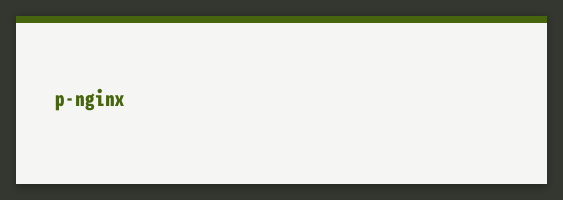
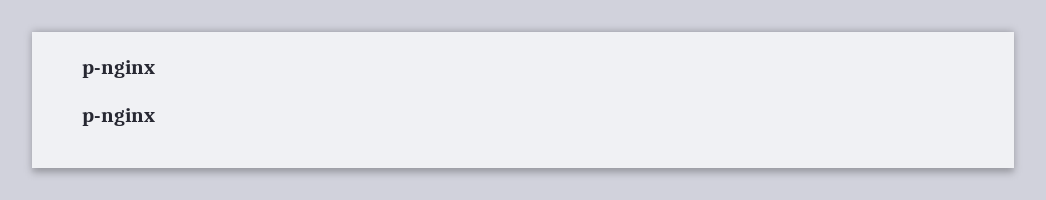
[55,88,125,111] p-nginx -> [82,60,155,78] [82,108,155,126] p-nginx // p-nginx

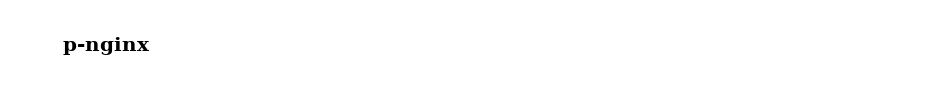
[82,60,155,78] [82,108,155,126] p-nginx // p-nginx -> [63,37,150,55] p-nginx

